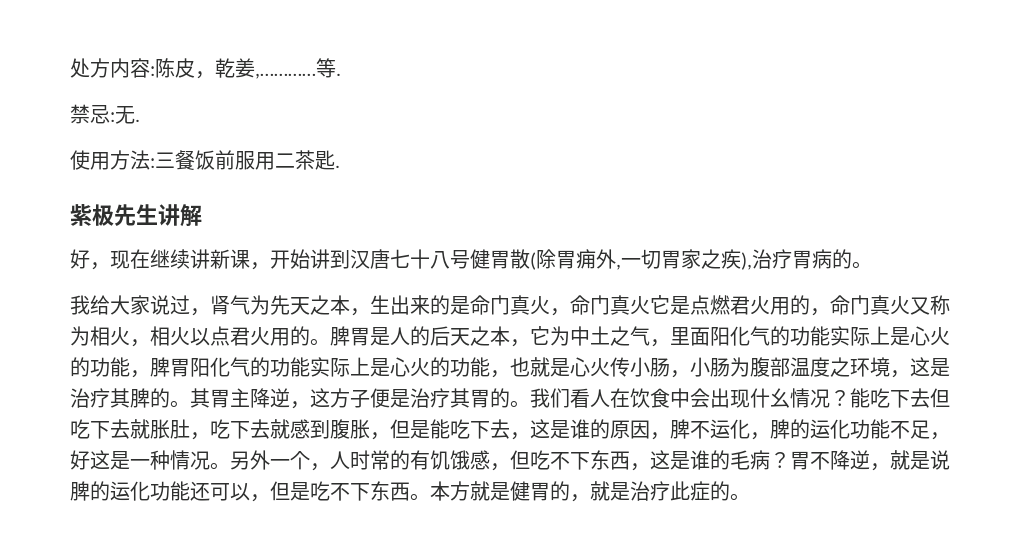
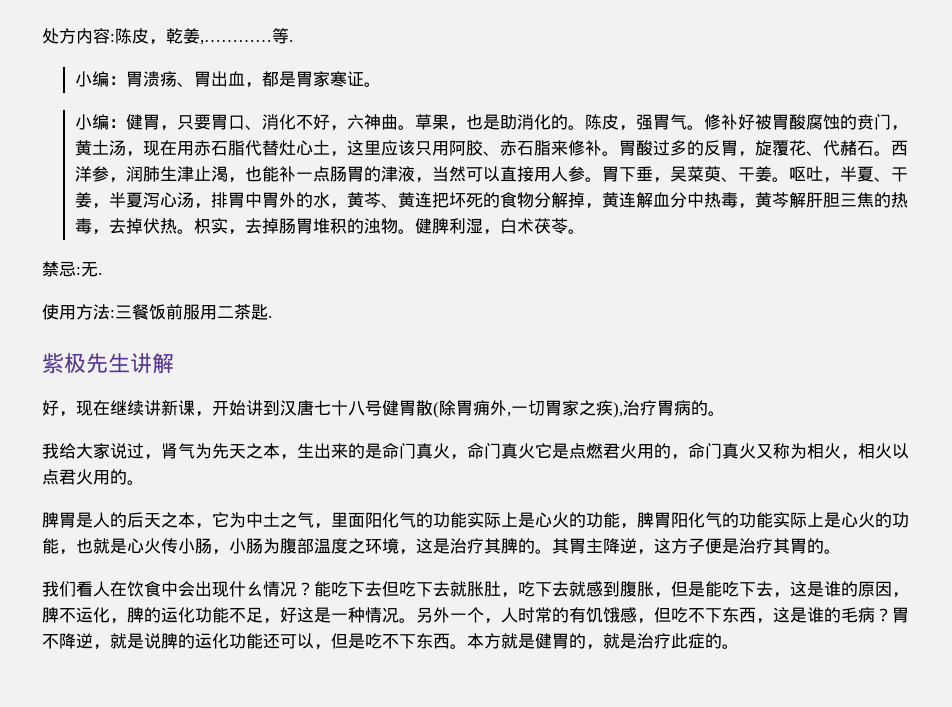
(341, 74) none -> [74,71,381,88] [74,114,908,131] [74,140,908,157] [74,166,908,183] [74,192,908,209] [74,218,585,235] // 小编：胃溃疡、胃出血，都是胃家寒证。 // 小编：健胃，只要胃口、消化不好，六神曲。草果，也是助消化的。陈皮，强胃气。修补好被胃酸腐蚀的贲门，黄土汤，现在用赤石脂代替灶心土，这里应该只用阿胶、赤石脂来修补。胃酸过多的反胃，旋覆花、代赭石。西洋参，润肺生津止渴，也能补一点肠胃的津液，当然可以直接用人参。胃下垂，吴菜萸、干姜。呕吐，半夏、干姜，半夏泻心汤，排胃中胃外的水，黄芩、黄连把坏死的食物分解掉，黄连解血分中热毒，黄芩解肝胆三焦的热毒，去掉伏热。枳实，去掉肠胃堆积的浊物。健脾利湿，白术茯苓。
(330, 342) none -> (144, 482) //
(530, 404) none -> (841, 551) //

